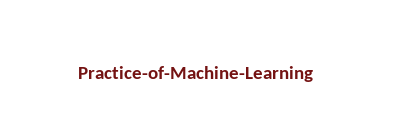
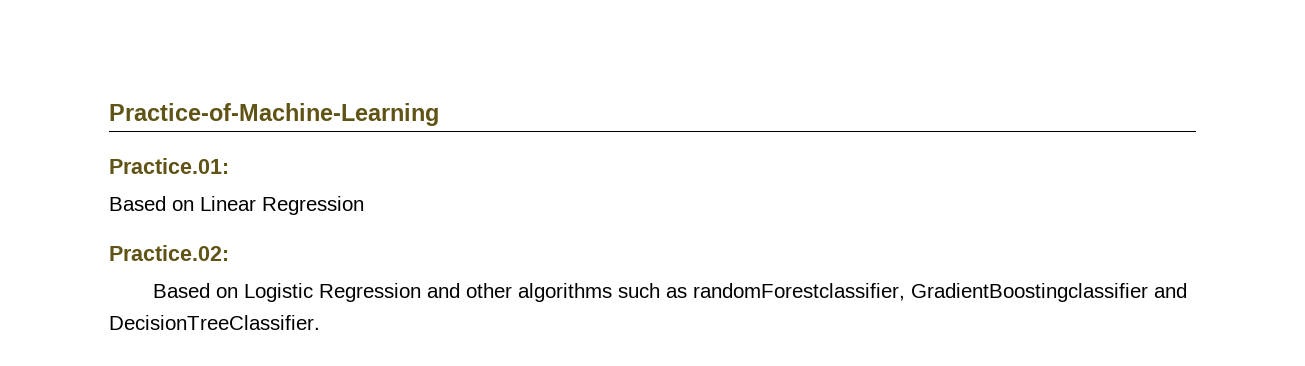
(313, 74) none -> [109,158,229,174] [109,196,364,215] [109,245,229,261] [152,283,1187,302] [109,315,320,330] // Practice.01: // Based on Linear Regression // Practice.02: // Based on Logistic Regression and other algorithms such as randomForestclassifier, GradientBoostingclassifier and DecisionTreeClassifier.

